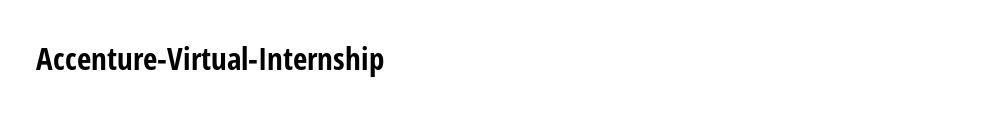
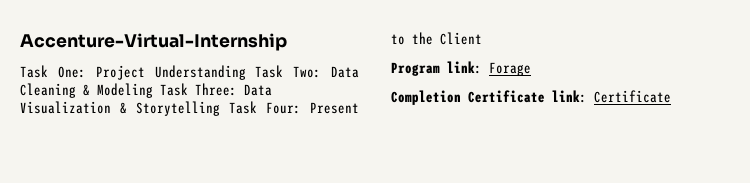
(384, 61) none -> [20,65,359,80] [20,83,272,98] [20,101,359,116] [391,32,482,45] [391,61,531,76] [391,90,671,105] // Task One: Project Understanding Task Two: Data Cleaning & Modeling Task Three: Data Visualization & Storytelling Task Four: Present to the Client // Program link: Forage // Completion Certificate link: Certificate

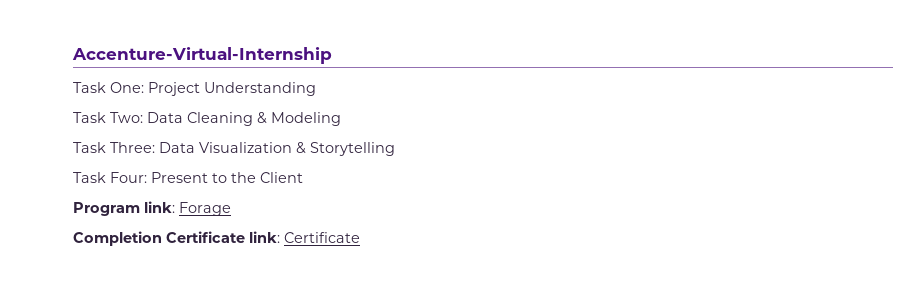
(246, 72) none -> (316, 89) //
(153, 90) none -> (341, 119) //
(220, 108) none -> (395, 149) //

